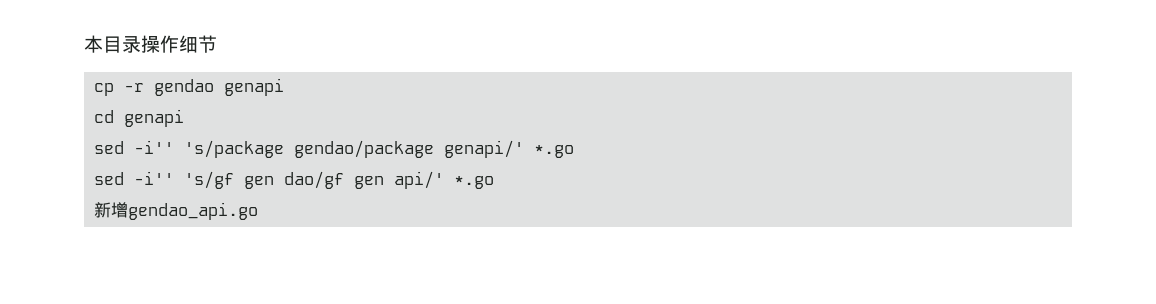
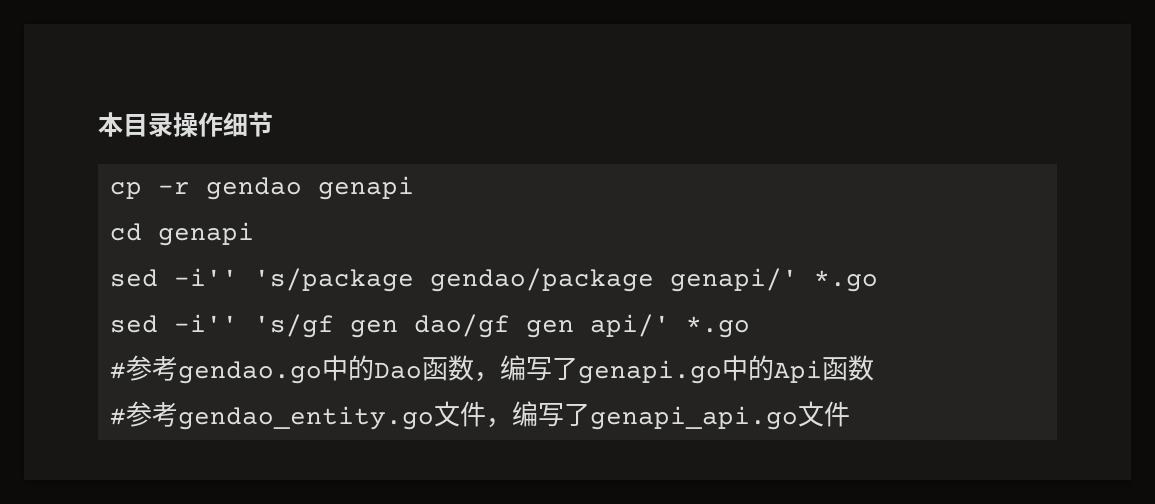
[94,202,259,220] 新增gendao_api.go -> [110,355,875,384] [110,401,851,430] #参考gendao.go中的Dao函数，编写了genapi.go中的Api函数 // #参考gendao_entity.go文件，编写了genapi_api.go文件

